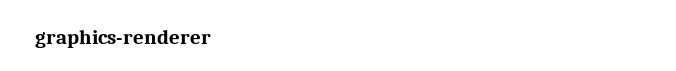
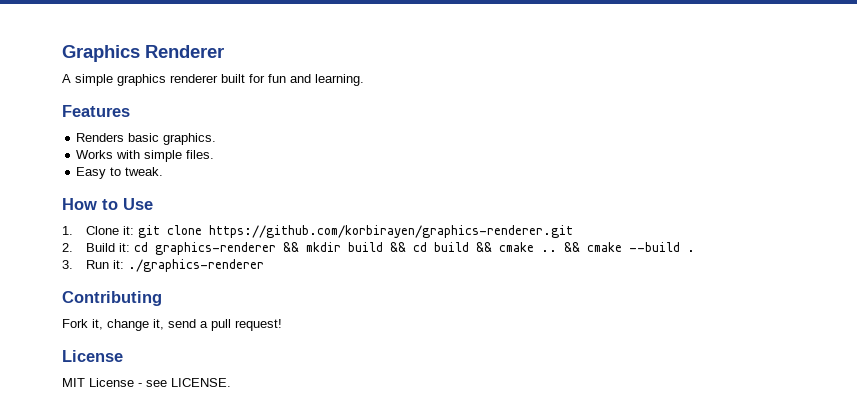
[35,29,211,48] graphics-renderer -> [62,45,224,62] [62,74,364,86] [62,105,130,117] [76,133,217,145] [76,150,215,162] [76,167,164,179] [62,198,153,210] [62,225,573,238] [62,242,695,255] [62,259,264,272] [62,291,162,306] [62,319,282,331] [62,350,123,362] [62,378,231,387] Graphics Renderer // A simple graphics renderer built for fun and learning. // Features // Renders basic graphics. // Works with simple files. // Easy to tweak. // How to Use // 1. Clone it: git clone https://github.com/korbirayen/graphics-renderer.git // 2. Build it: cd graphics-renderer && mkdir build && cd build && cmake .. && cmake --build . // 3. Run it: ./graphics-renderer // Contributing // Fork it, change it, send a pull request! // License // MIT License - see LICENSE.

